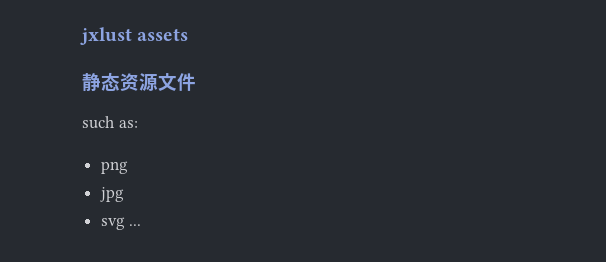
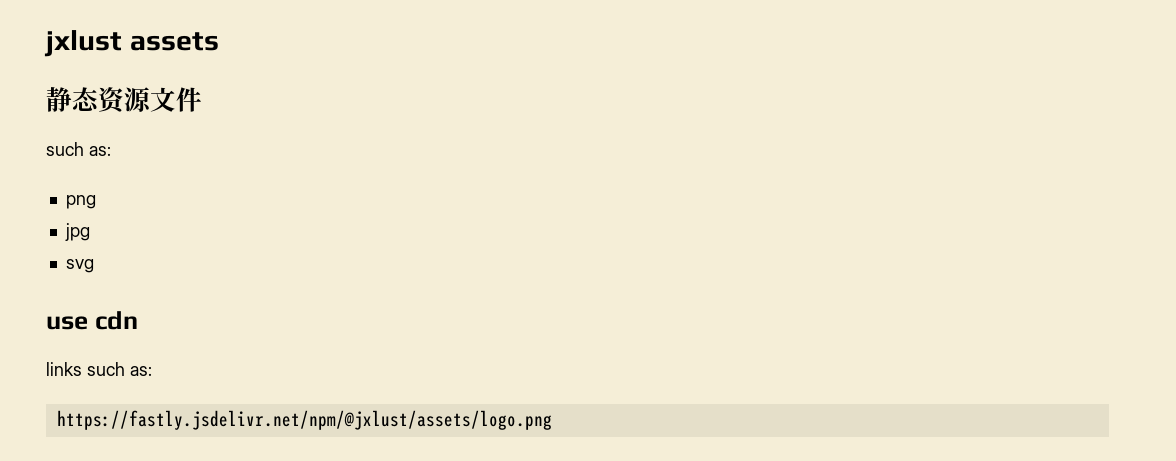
[129,224,142,226] ... -> [46,311,138,330] [46,362,152,376] [56,410,552,430] // use cdn // links such as: // https://fastly.jsdelivr.net/npm/@jxlust/assets/logo.png

